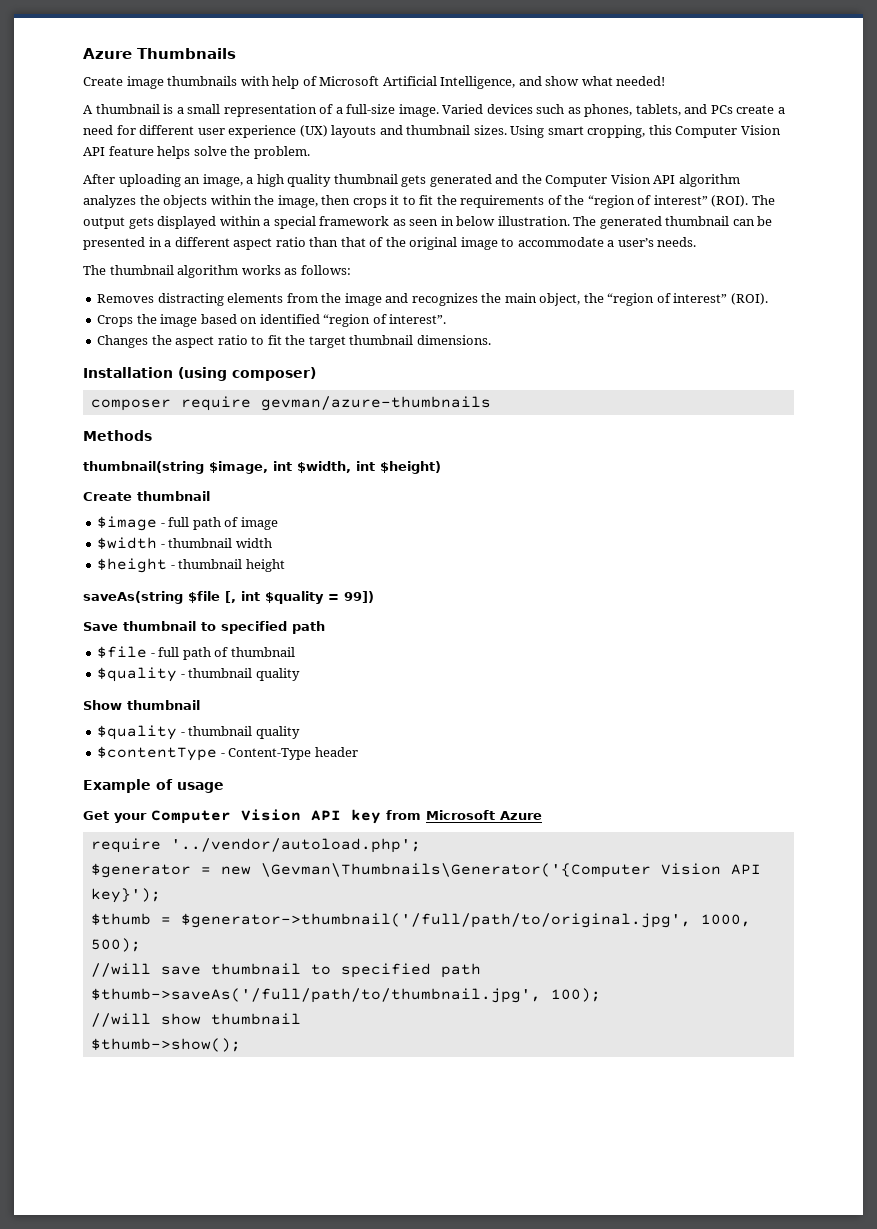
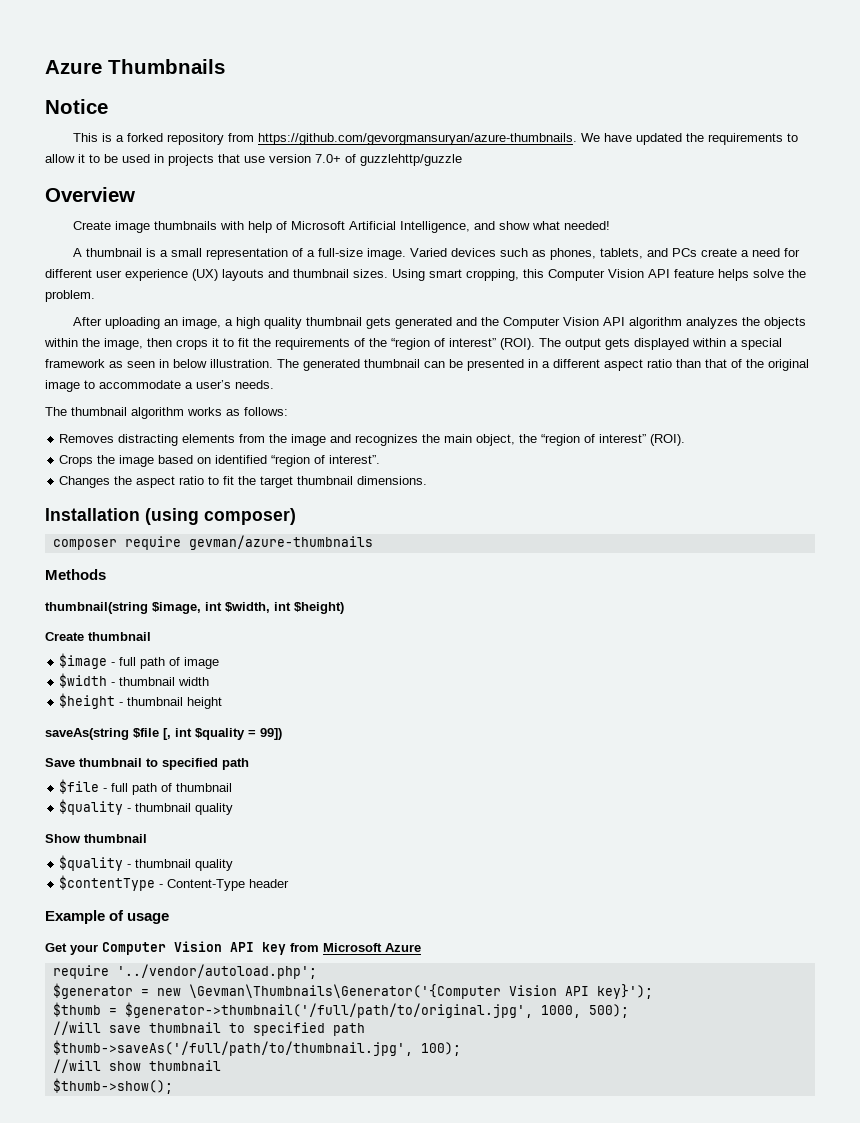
(236, 53) none -> [45,99,108,114] [72,133,798,145] [45,154,462,166] [45,187,135,202] // Notice // This is a forked repository from https://github.com/gevorgmansuryan/azure-thumbnails. We have updated the requirements to allow it to be used in projects that use version 7.0+ of guzzlehttp/guzzle // Overview

